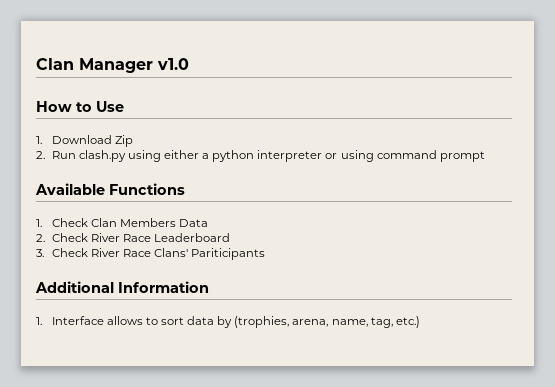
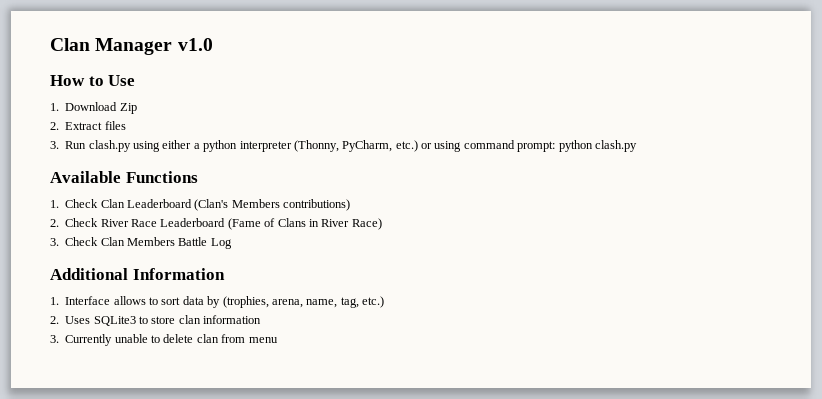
(45, 155) none -> [65,121,126,130] [50,141,59,149] Extract files // 3.
[325,150,485,162] or using command prompt -> [293,140,637,152] (Thonny, PyCharm, etc.) or using command prompt: python clash.py
[119,218,208,227] Members Data -> [127,199,351,211] Leaderboard (Clan's Members contributions)
[36,248,266,260] // 3. Check River Race Clans' Pariticipants -> [227,218,382,230] [50,237,232,249] (Fame of Clans in River Race) // 3. Check Clan Members Battle Log
(420, 322) none -> [50,315,262,326] [50,334,278,346] // 2. Uses SQLite3 to store clan information // 3. Currently unable to delete clan from menu

